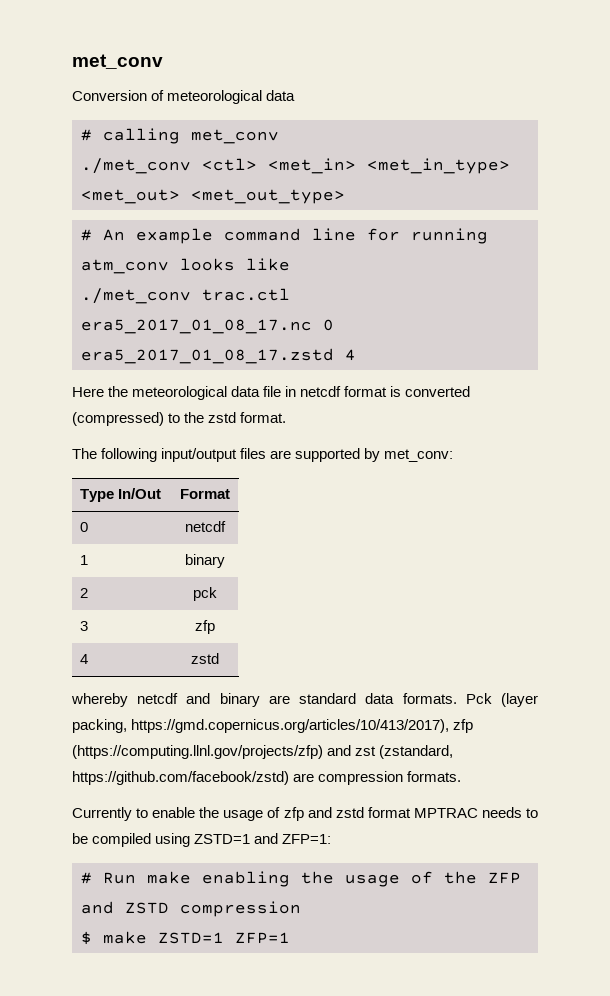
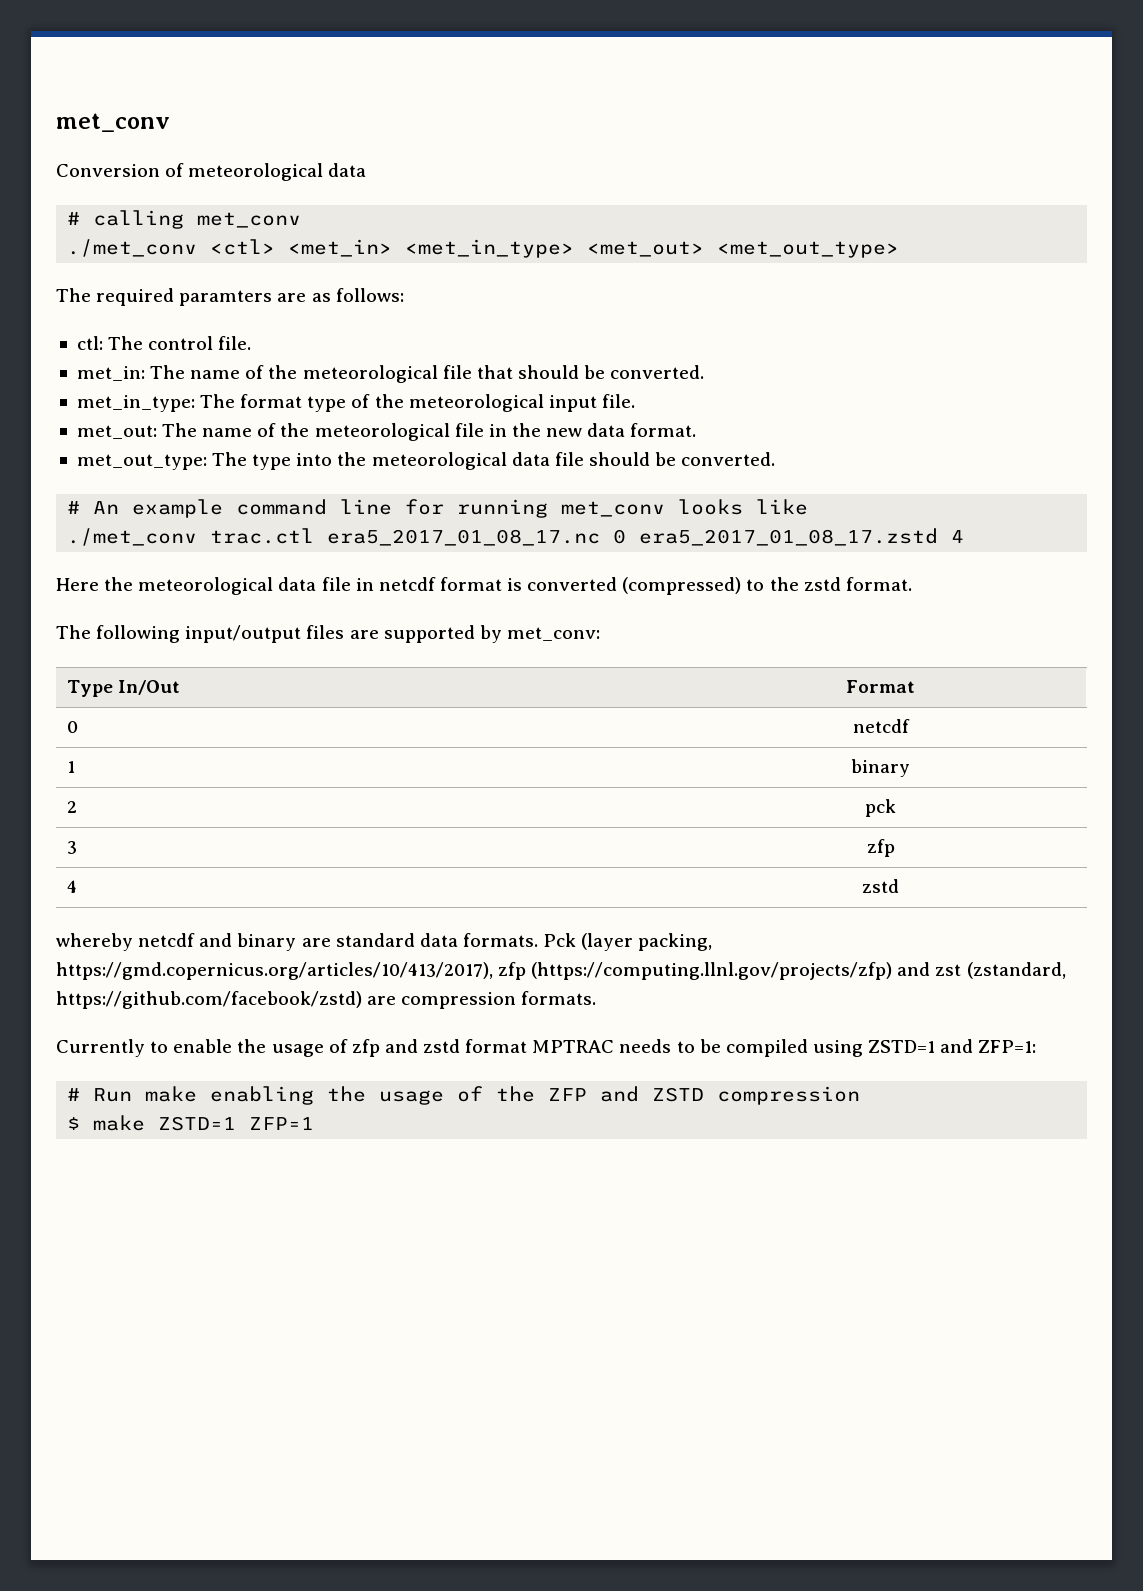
(345, 196) none -> [56,288,404,306] [76,336,252,350] [76,365,705,383] [76,394,635,412] [76,423,697,441] [76,452,776,470] // The required paramters are as follows: // ctl: The control file. // met_in: The name of the meteorological file that should be converted. // met_in_type: The format type of the meteorological input file. // met_out: The name of the meteorological file in the new data format. // met_out_type: The type into the meteorological data file should be converted.
[81,259,169,274] atm_conv -> [561,501,666,517] met_conv

